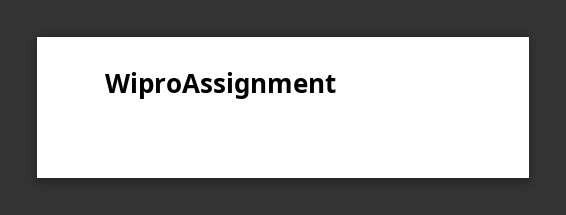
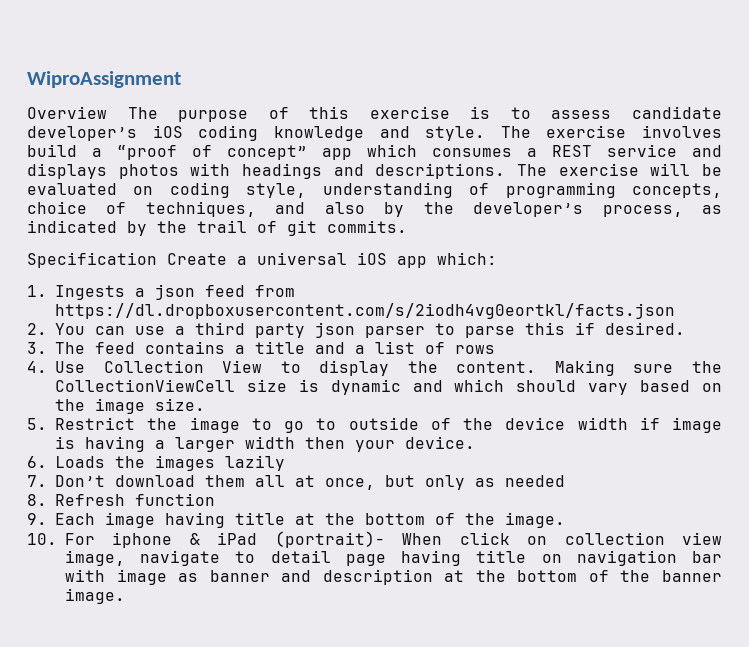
(336, 85) none -> [27,106,722,122] [27,125,722,141] [27,144,722,160] [27,163,722,179] [27,182,723,198] [27,201,722,217] [27,220,407,236] [27,252,497,268] [27,284,295,300] [55,303,675,319] [27,322,685,338] [27,341,495,354] [27,360,722,376] [55,379,723,395] [55,398,205,414] [27,417,722,433] [55,436,475,452] [27,455,285,471] [27,475,565,490] [27,493,215,506] [27,512,565,528] [27,531,723,548] [65,550,722,566] [65,569,722,585] [65,588,125,604] // Overview The purpose of this exercise is to assess candidate developer’s iOS coding knowledge and style. The exercise involves build a “proof of concept” app which consumes a REST service and displays photos with headings and descriptions. The exercise will be evaluated on coding style, understanding of programming concepts, choice of techniques, and also by the developer’s process, as indicated by the trail of git commits. // Specification Create a universal iOS app which: // 1. Ingests a json feed from https://dl.dropboxusercontent.com/s/2iodh4vg0eortkl/facts.json // 2. You can use a third party json parser to parse this if desired. // 3. The feed contains a title and a list of rows // 4. Use Collection View to display the content. Making sure the CollectionViewCell size is dynamic and which should vary based on the image size. // 5. Restrict the image to go to outside of the device width if image is having a larger width then your device. // 6. Loads the images lazily // 7. Don’t download them all at once, but only as needed // 8. Refresh function // 9. Each image having title at the bottom of the image. // 10. For iphone & iPad (portrait)- When click on collection view image, navigate to detail page having title on navigation bar with image as banner and description at the bottom of the banner image.

